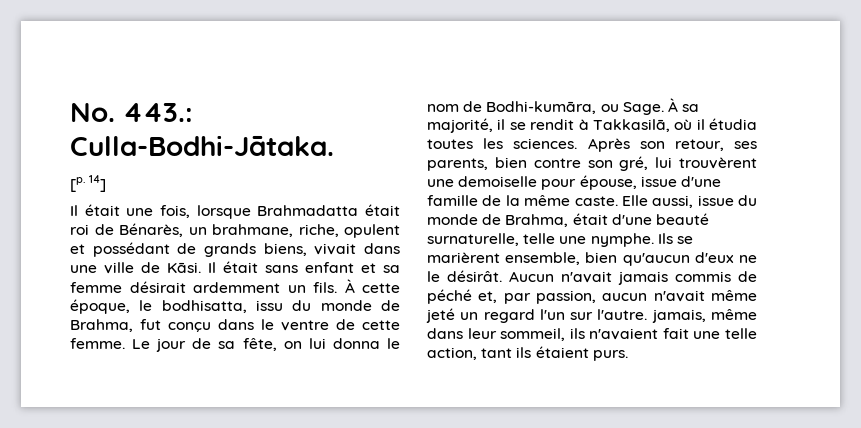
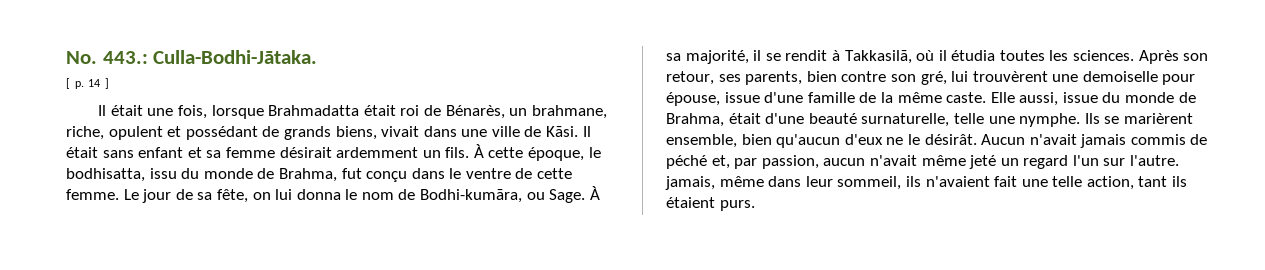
[70,175,107,192] [p. 14] -> [66,78,109,89] [ p. 14 ]

